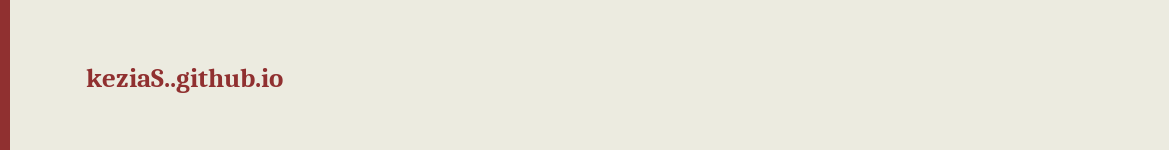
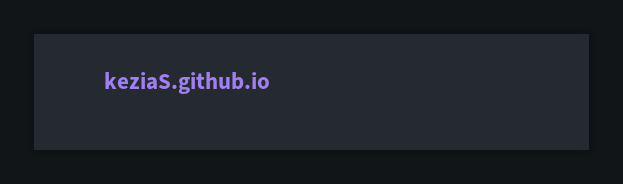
[86,68,283,93] keziaS..github.io -> [104,72,270,94] keziaS.github.io

